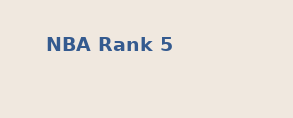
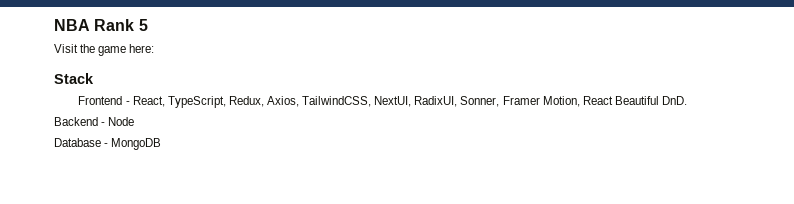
(173, 44) none -> [54,44,155,56] [54,73,94,84] [78,96,687,108] [54,117,135,126] [54,138,162,150] // Visit the game here: // Stack // Frontend - React, TypeScript, Redux, Axios, TailwindCSS, NextUI, RadixUI, Sonner, Framer Motion, React Beautiful DnD. // Backend - Node // Database - MongoDB

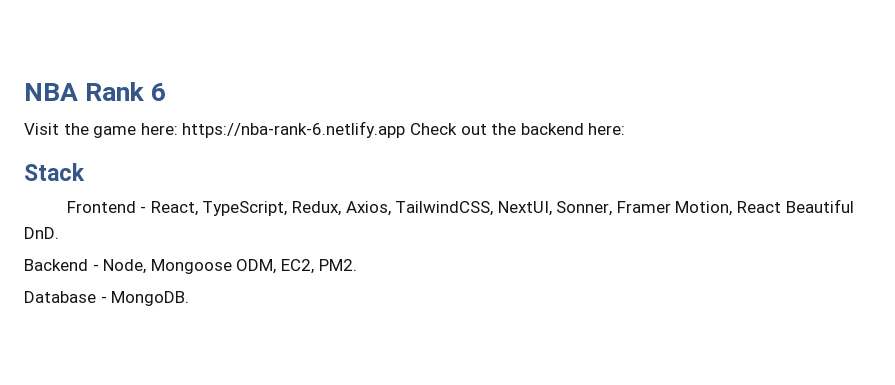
[138,19,148,31] 5 -> [151,83,167,101] 6
(155, 48) none -> [182,121,626,138] https://nba-rank-6.netlify.app Check out the backend here:
[414,96,458,107] RadixUI, -> (552, 208) none
[108,117,135,126] Node -> [103,259,357,274] Node, Mongoose ODM, EC2, PM2.
[111,138,162,150] MongoDB -> [111,291,190,306] MongoDB.

